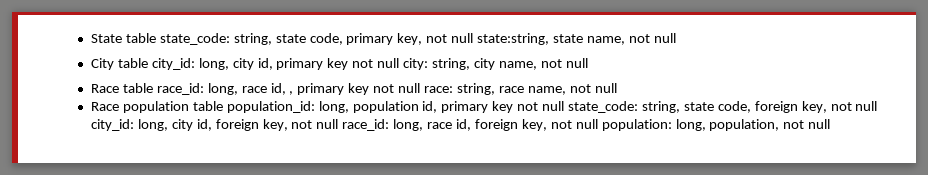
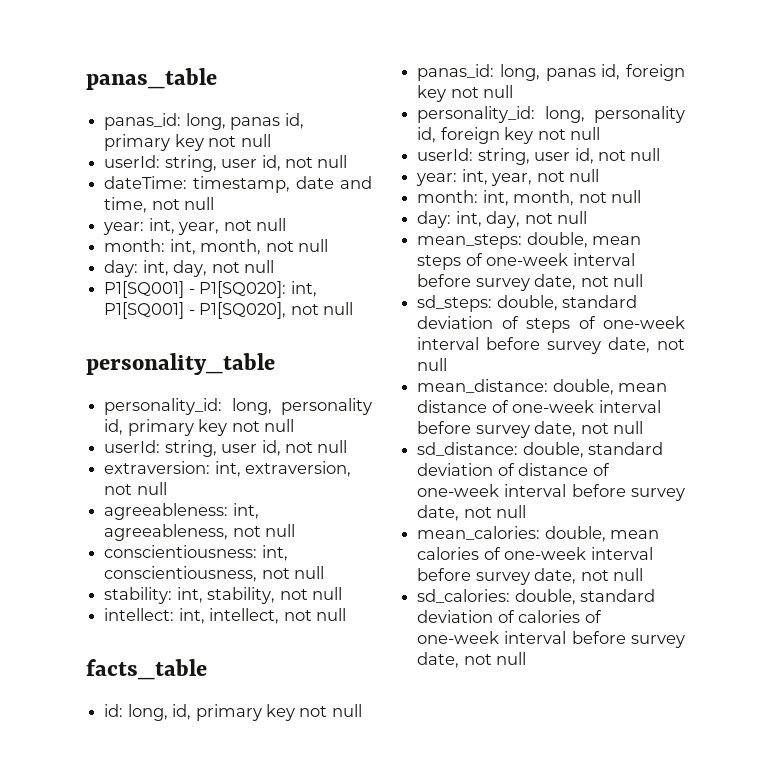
[90,33,676,45] [90,58,588,70] [90,83,617,95] [90,101,878,113] [90,119,780,131] State table state_code: string, state code, primary key, not null state:string, state name, not null // City table city_id: long, city id, primary key not null city: string, city name, not null // Race table race_id: long, race id, , primary key not null race: string, race name, not null // Race population table population_id: long, population id, primary key not null state_code: string, state code, foreign key, not null city_id: long, city id, foreign key, not null race_id: long, race id, foreign key, not null population: long, population, -> [86,68,217,90] [104,113,304,130] [104,134,271,151] [104,155,348,172] [104,176,373,193] [104,197,215,213] [103,218,286,235] [104,239,328,255] [104,260,274,277] [104,281,317,298] [104,302,353,319] [86,353,275,375] [104,398,373,415] [104,419,294,436] [104,440,348,457] [104,461,352,477] [104,482,167,495] [104,503,259,520] [104,524,296,541] [104,545,288,561] [104,566,325,582] [104,587,342,604] [104,608,346,624] [86,659,207,680] [104,704,362,721] [417,64,685,81] [417,85,514,102] [417,106,686,123] [417,127,600,144] [417,148,661,165] [416,169,599,186] [417,190,641,206] [417,211,587,228] [417,232,642,249] [417,253,635,270] [417,274,643,291] [417,295,638,312] [417,316,685,333] [417,337,685,354] [417,358,448,371] [417,379,668,395] [417,400,661,413] [417,421,643,438] [417,442,664,458] [417,463,610,476] [417,484,685,501] [417,505,527,521] [417,526,660,542] [417,547,653,560] [417,568,643,585] [417,589,656,605] [417,610,602,623] [417,631,685,648] [417,652,460,668] panas_table // panas_id: long, panas id, primary key not null // userId: string, user id, not null // dateTime: timestamp, date and time, not null // year: int, year, not null // month: int, month, not null // day: int, day, not null // P1[SQ001] - P1[SQ020]: int, P1[SQ001] - P1[SQ020], not null // personality_table // personality_id: long, personality id, primary key not null // userId: string, user id, not null // extraversion: int, extraversion, not null // agreeableness: int, agreeableness, not null // conscientiousness: int, conscientiousness, not null // stability: int, stability, not null // intellect: int, intellect, not null // facts_table // id: long, id, primary key not null // panas_id: long, panas id, foreign key not null // personality_id: long, personality id, foreign key not null // userId: string, user id, not null // year: int, year, not null // month: int, month, not null // day: int, day, not null // mean_steps: double, mean steps of one-week interval before survey date, not null // sd_steps: double, standard deviation of steps of one-week interval before survey date, not null // mean_distance: double, mean distance of one-week interval before survey date, not null // sd_distance: double, standard deviation of distance of one-week interval before survey date, not null // mean_calories: double, mean calories of one-week interval before survey date, not null // sd_calories: double, standard deviation of calories of one-week interval before survey date,

